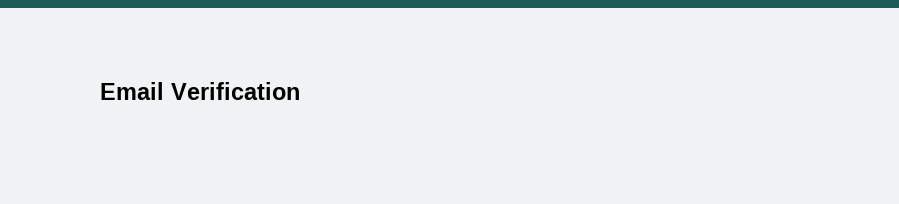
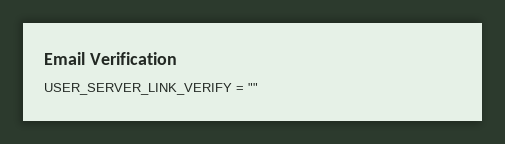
(300, 91) none -> [44,83,258,95] // USER_SERVER_LINK_VERIFY = ""

